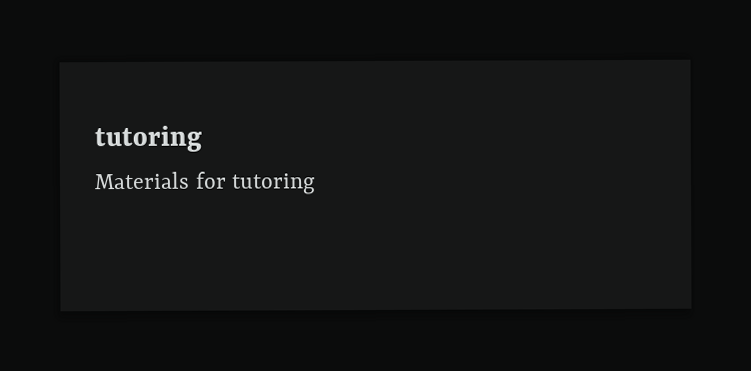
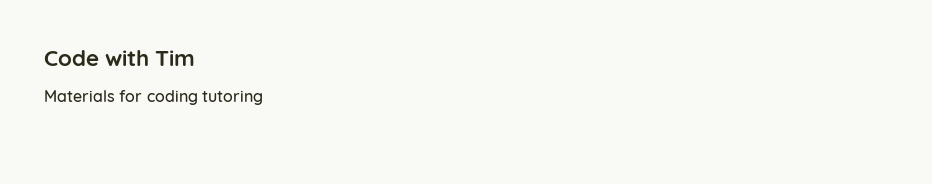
[94,125,202,153] tutoring -> [44,50,196,66] Code with Tim
(227, 180) none -> [146,90,198,105] coding

